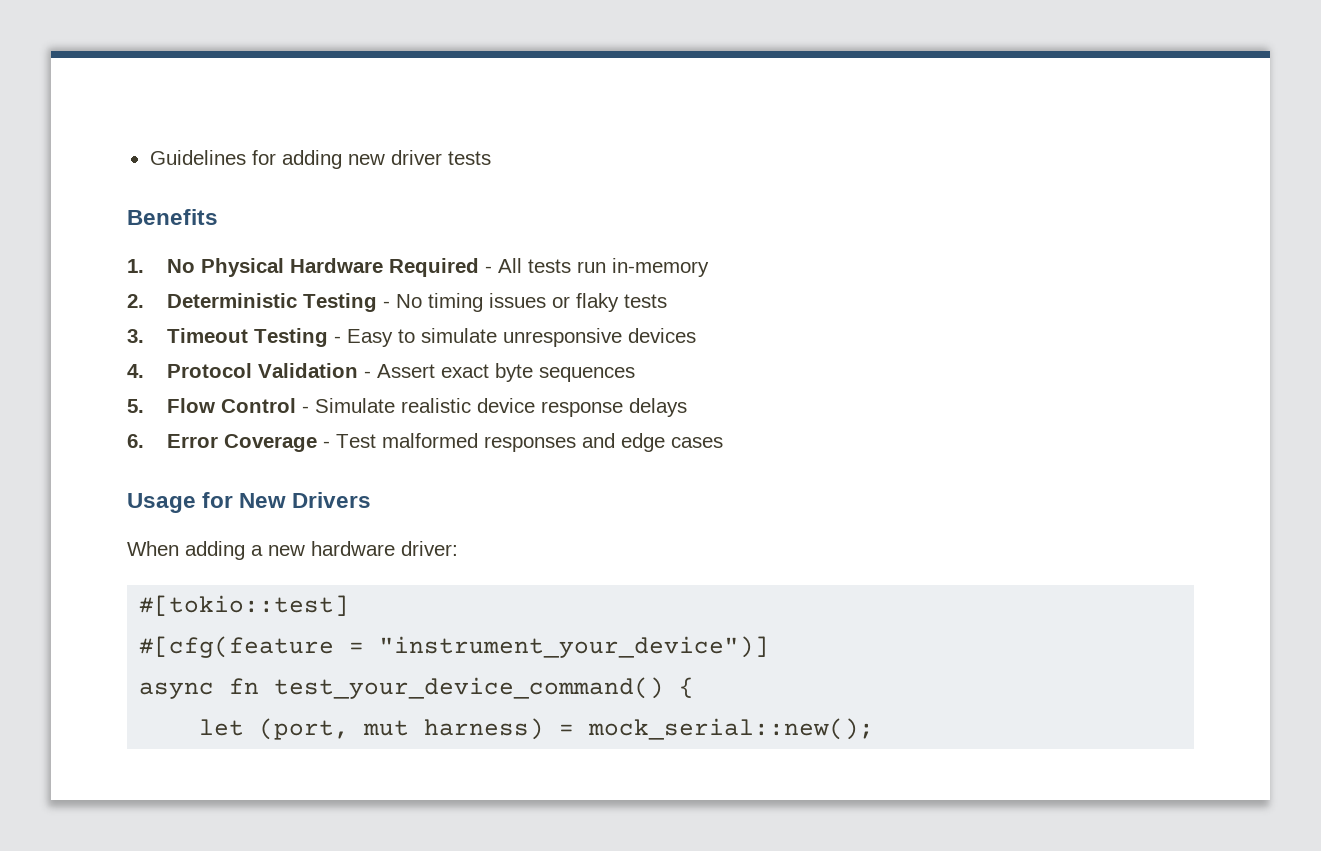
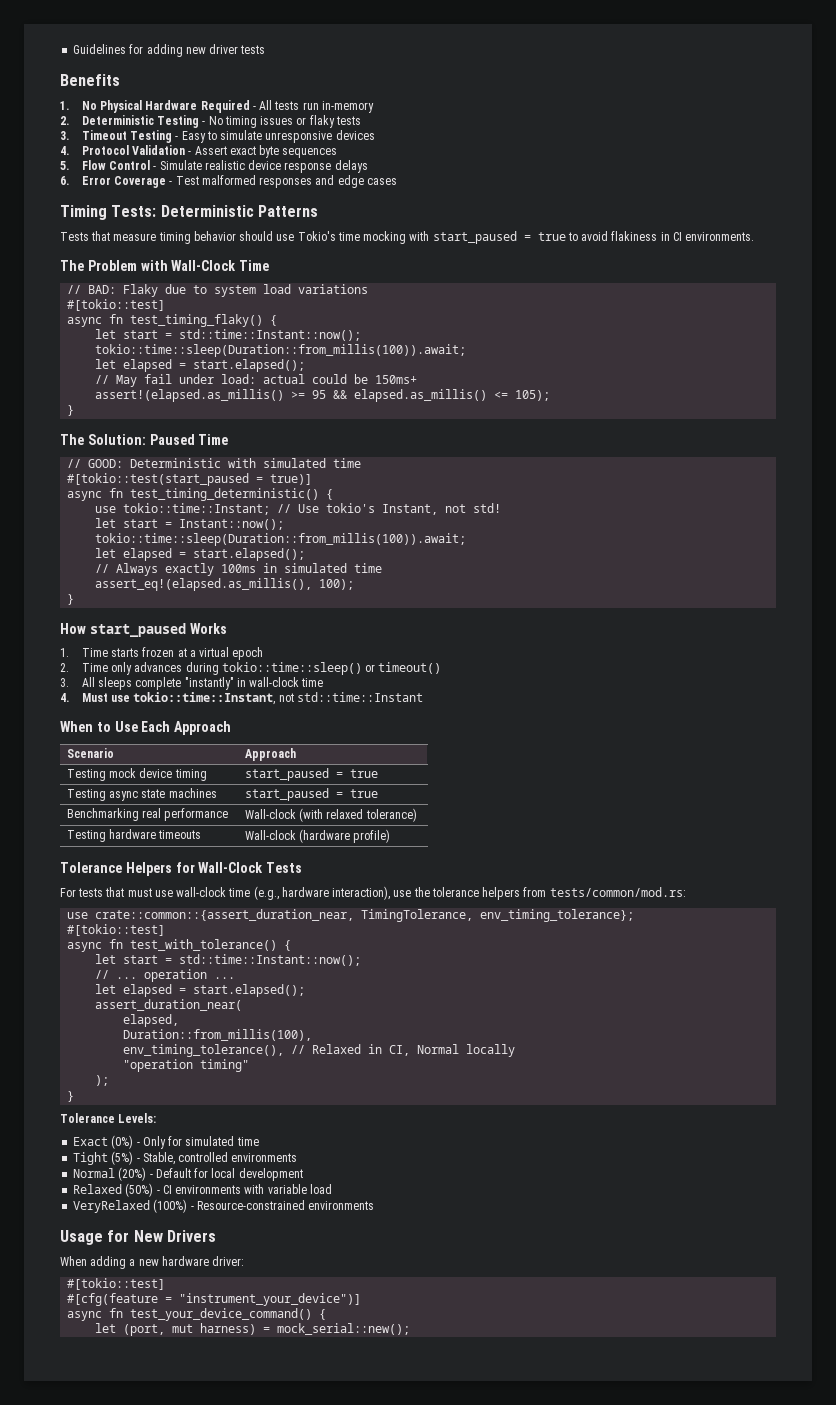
(723, 442) none -> [60,205,318,220] [60,231,755,244] [60,260,270,271] [67,284,369,297] [67,299,166,311] [67,314,278,327] [95,329,362,341] [95,344,467,357] [95,359,306,372] [95,374,418,387] [95,389,551,402] [67,405,75,416] [60,434,229,445] [67,458,362,468] [67,473,313,486] [67,488,334,501] [95,503,502,515] [95,518,285,530] [95,533,467,546] [95,548,306,561] [95,563,383,576] [95,578,355,591] [67,594,75,605] [60,623,227,637] [60,647,264,660] [60,662,442,675] [60,677,324,690] [60,692,423,705] [60,721,232,735] [66,748,114,758] [244,748,296,761] [66,768,207,781] [244,768,378,781] [66,788,217,801] [244,788,378,801] [66,808,229,821] [244,808,417,822] [66,829,202,842] [244,829,391,843] [60,862,303,876] [60,886,686,900] [67,909,635,922] [67,924,166,936] [67,939,292,952] [95,954,362,966] [95,969,236,982] [95,984,306,997] [95,999,243,1011] [123,1014,180,1027] [123,1029,313,1041] [123,1044,516,1057] [123,1059,250,1072] [95,1075,110,1086] [67,1091,75,1102] [60,1113,157,1123] [73,1135,259,1149] [73,1151,298,1165] [73,1167,303,1181] [73,1183,332,1197] [73,1199,375,1213] // Timing Tests: Deterministic Patterns // Tests that measure timing behavior should use Tokio's time mocking with start_paused = true to avoid flakiness in CI environments. // The Problem with Wall-Clock Time // // BAD: Flaky due to system load variations // #[tokio::test] // async fn test_timing_flaky() { // let start = std::time::Instant::now(); // tokio::time::sleep(Duration::from_millis(100)).await; // let elapsed = start.elapsed(); // // May fail under load: actual could be 150ms+ // assert!(elapsed.as_millis() >= 95 && elapsed.as_millis() <= 105); // } // The Solution: Paused Time // // GOOD: Deterministic with simulated time // #[tokio::test(start_paused = true)] // async fn test_timing_deterministic() { // use tokio::time::Instant; // Use tokio's Instant, not std! // let start = Instant::now(); // tokio::time::sleep(Duration::from_millis(100)).await; // let elapsed = start.elapsed(); // // Always exactly 100ms in simulated time // assert_eq!(elapsed.as_millis(), 100); // } // How start_paused Works // 1. Time starts frozen at a virtual epoch // 2. Time only advances during tokio::time::sleep() or timeout() // 3. All sleeps complete "instantly" in wall-clock time // 4. Must use tokio::time::Instant, not std::time::Instant // When to Use Each Approach // Scenario | Approach // Testing mock device timing | start_paused = true // Testing async state machines | start_paused = true // Benchmarking real performance | Wall-clock (with relaxed tolerance) // Testing hardware timeouts | Wall-clock (hardware profile) // Tolerance Helpers for Wall-Clock Tests // For tests that must use wall-clock time (e.g., hardware interaction), use the tolerance helpers from tests/common/mod.rs: // use crate::common::{assert_duration_near, TimingTolerance, env_timing_tolerance}; // #[tokio::test] // async fn test_with_tolerance() { // let start = std::time::Instant::now(); // // ... operation ... // let elapsed = start.elapsed(); // assert_duration_near( // elapsed, // Duration::from_millis(100), // env_timing_tolerance(), // Relaxed in CI, Normal locally // "operation timing" // ); // } // Tolerance Levels: // Exact (0%) - Only for simulated time // Tight (5%) - Stable, controlled environments // Normal (20%) - Default for local development // Relaxed (50%) - CI environments with variable load // VeryRelaxed (100%) - Resource-constrained environments

